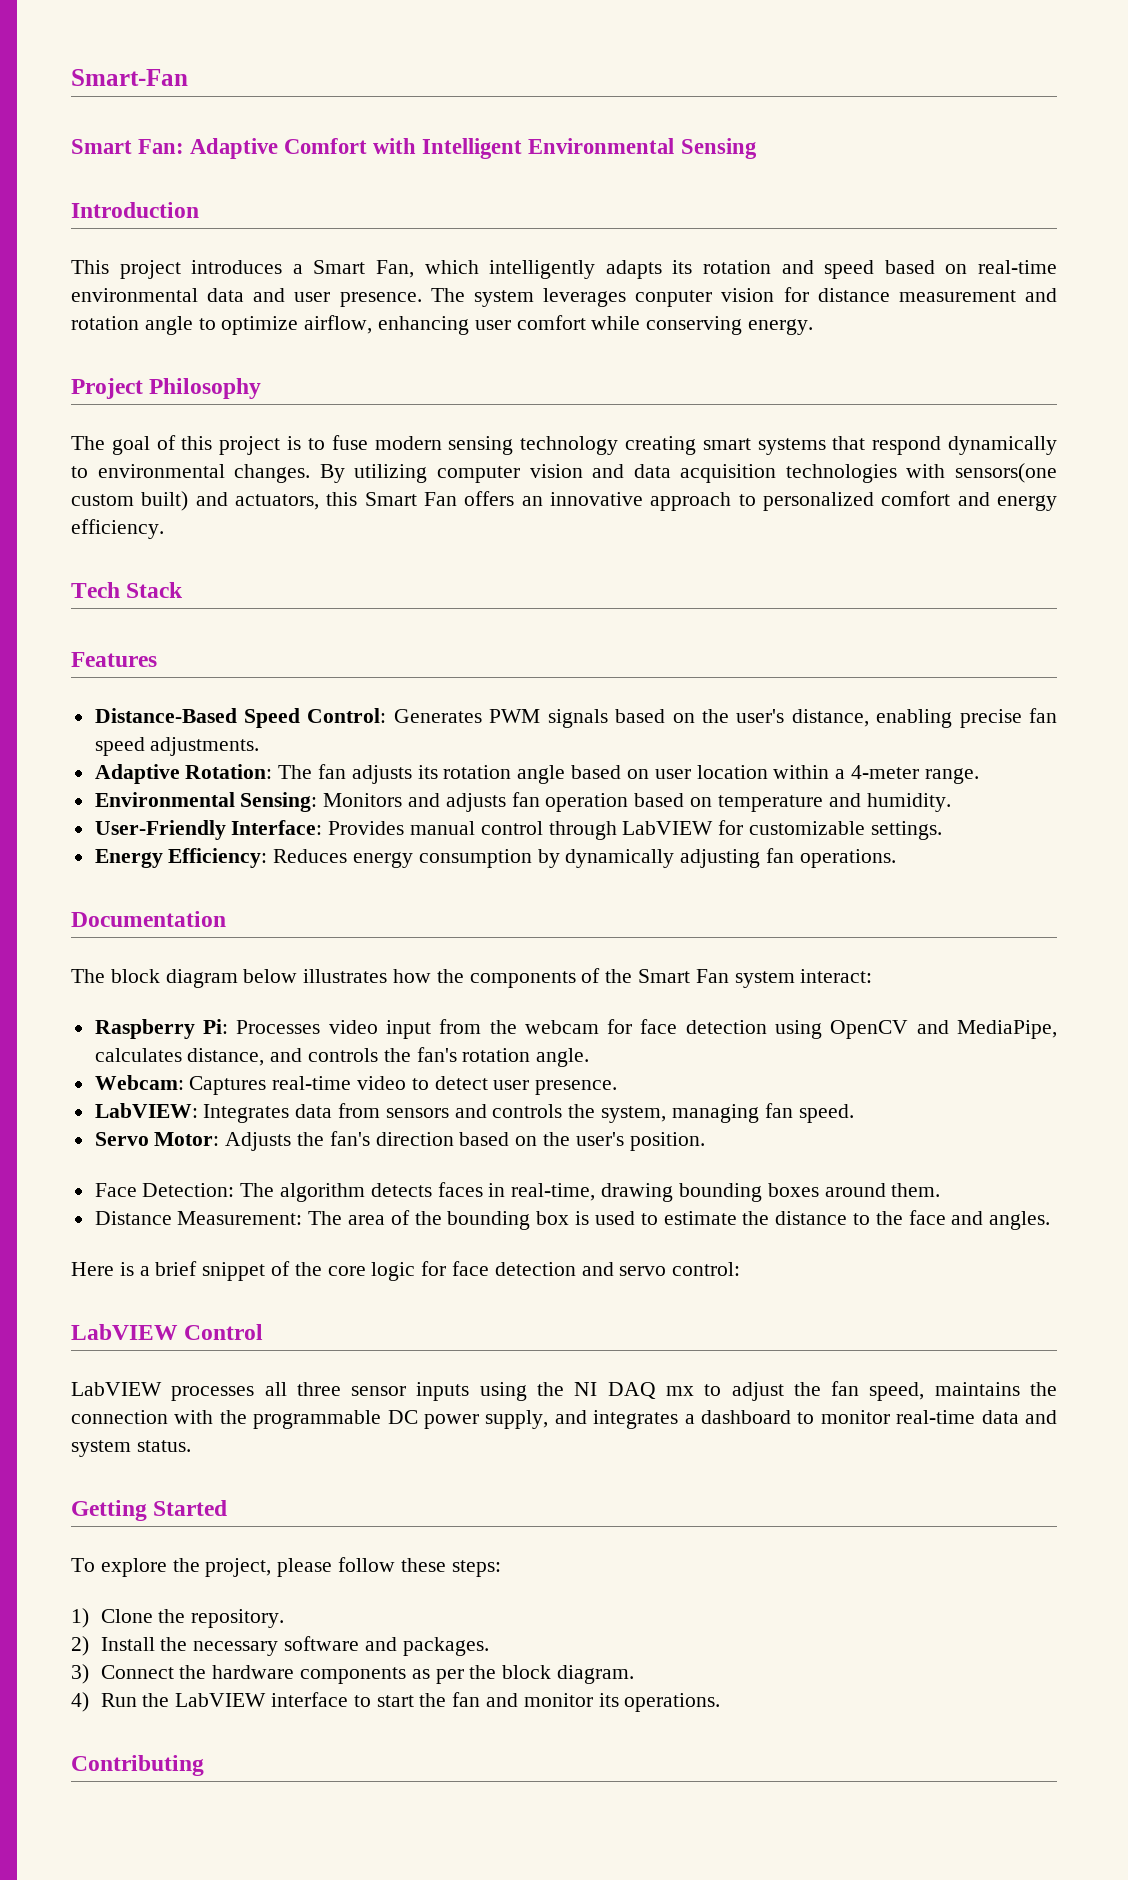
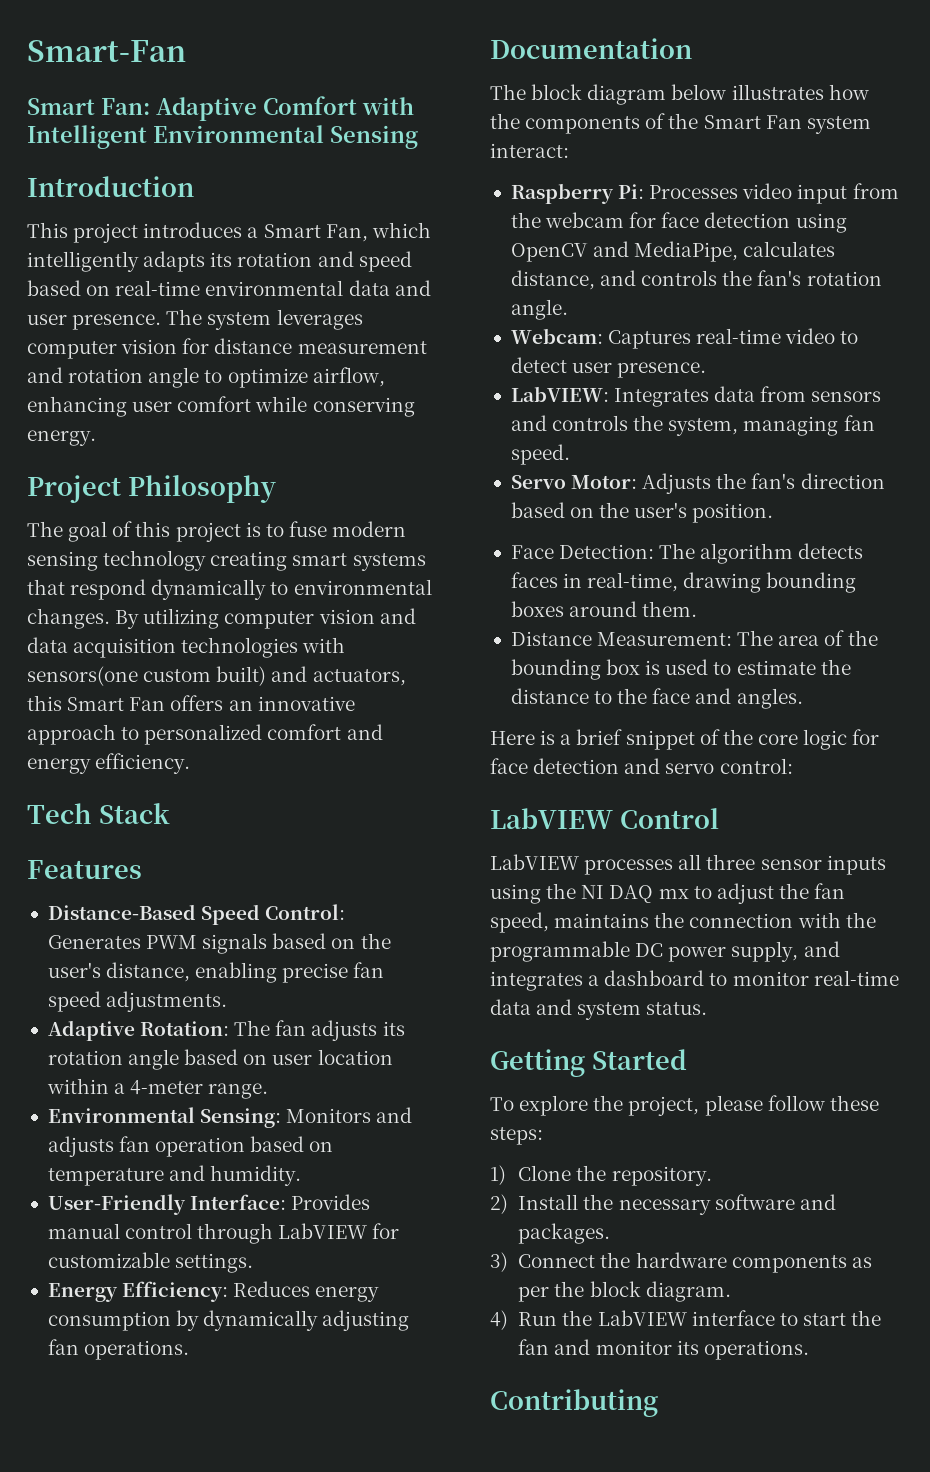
[635,290,713,307] conputer -> [27,341,117,359] computer

